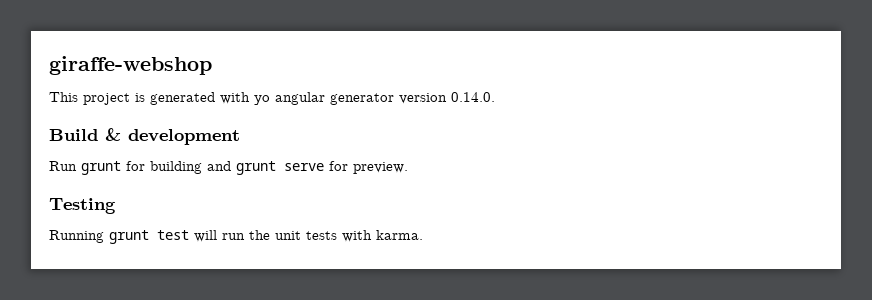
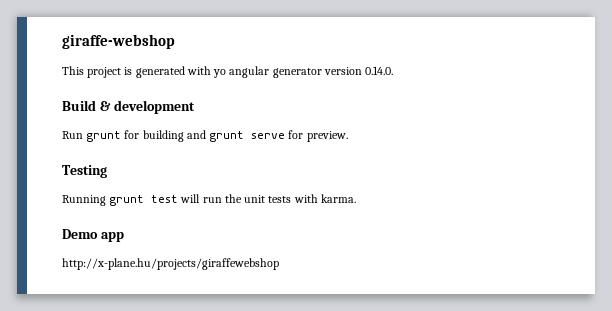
(423, 235) none -> [62,229,124,242] [62,258,279,270] // Demo app // http://x-plane.hu/projects/giraffewebshop

